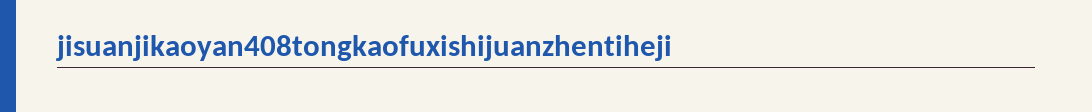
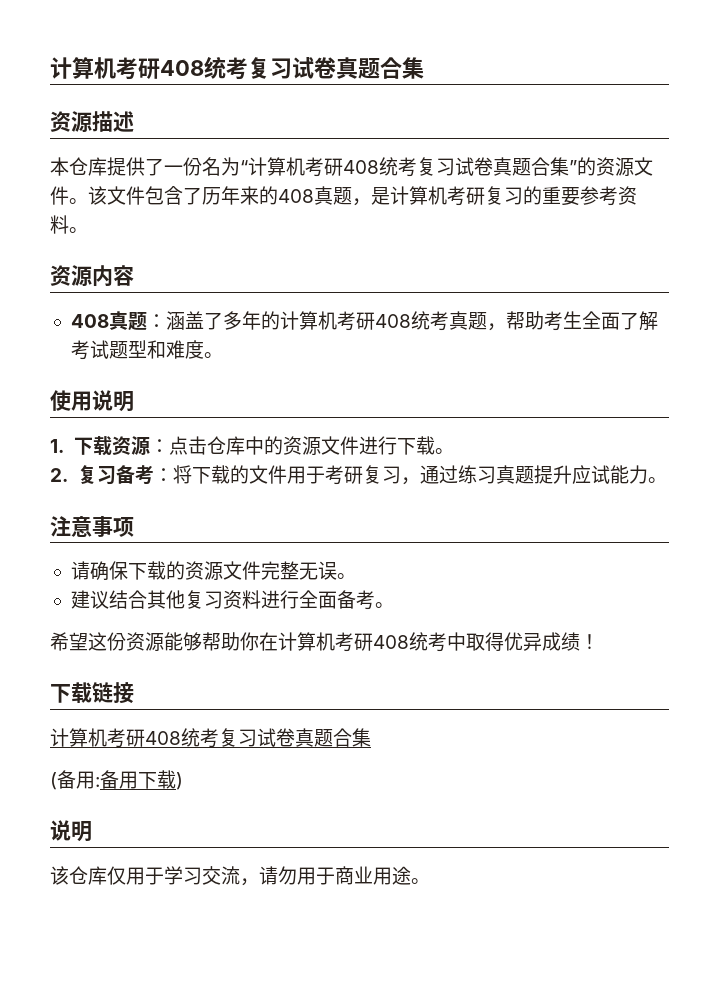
[56,35,672,61] jisuanjikaoyan408tongkaofuxishijuanzhentiheji -> [50,56,424,80] [50,111,134,133] [50,157,653,177] [50,186,637,206] [50,215,88,234] [50,265,134,287] [70,311,658,331] [70,340,223,360] [50,390,134,412] [50,436,455,456] [50,465,667,485] [50,515,134,537] [70,561,356,581] [70,590,394,610] [50,632,599,652] [50,682,134,704] [50,728,371,748] [50,770,183,790] [50,820,92,842] [50,866,430,886] 计算机考研408统考复习试卷真题合集 // 资源描述 // 本仓库提供了一份名为“计算机考研408统考复习试卷真题合集”的资源文件。该文件包含了历年来的408真题，是计算机考研复习的重要参考资料。 // 资源内容 // 408真题：涵盖了多年的计算机考研408统考真题，帮助考生全面了解考试题型和难度。 // 使用说明 // 1.下载资源：点击仓库中的资源文件进行下载。 // 2.复习备考：将下载的文件用于考研复习，通过练习真题提升应试能力。 // 注意事项 // 请确保下载的资源文件完整无误。 // 建议结合其他复习资料进行全面备考。 // 希望这份资源能够帮助你在计算机考研408统考中取得优异成绩！ // 下载链接 // 计算机考研408统考复习试卷真题合集 // (备用:备用下载) // 说明 // 该仓库仅用于学习交流，请勿用于商业用途。

